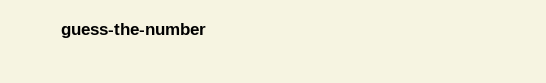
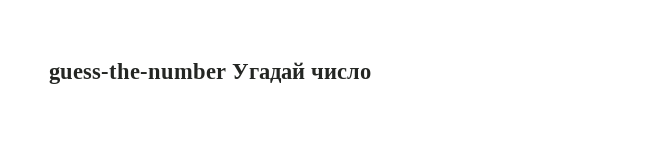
(206, 30) none -> [232,62,372,83] Угадай число

